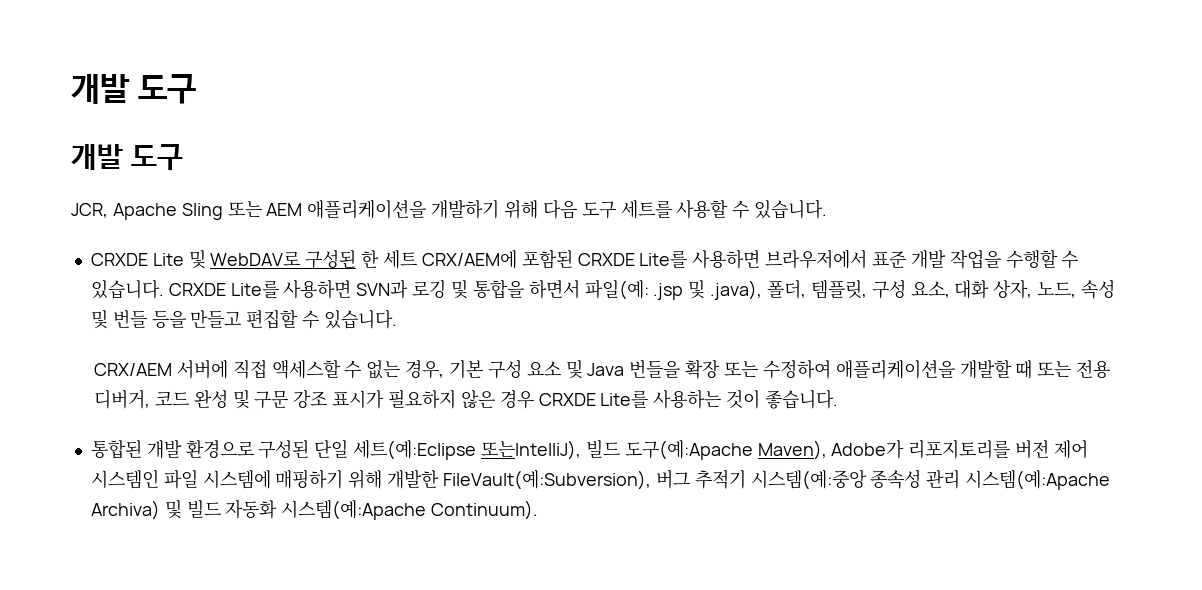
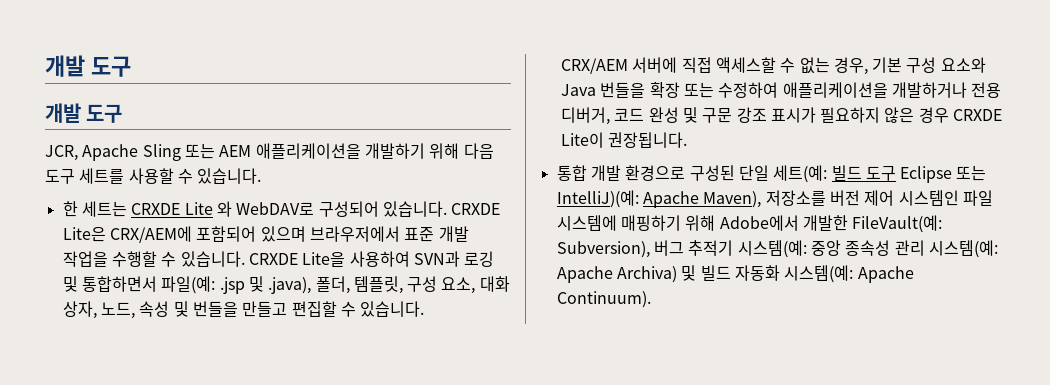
[90,250,761,269] CRXDE Lite 및 WebDAV로 구성된 한 세트 CRX/AEM에 포함된 CRXDE Lite를 사용하면 -> [62,201,501,217] [62,226,306,243] 한 세트는 CRXDE Lite 와 WebDAV로 구성되어 있습니다. CRXDE Lite은 CRX/AEM에 포함되어 있으며
[230,280,352,299] Lite를 사용하면 -> [302,251,410,267] Lite을 사용하여
[472,280,580,299] 통합을 하면서 -> [81,276,157,292] 통합하면서
[112,310,186,328] 번들 등을 -> [192,301,238,317] 번들을
[526,360,583,379] 요소 및 -> [940,57,986,73] 요소와
[959,360,1072,379] 개발할 때 또는 -> [891,82,967,98] 개발하거나
[600,389,838,409] [90,439,1011,460] Lite를 사용하는 것이 좋습니다. // 통합된 개발 환경으로 구성된 단일 세트(예:Eclipse 또는IntelliJ), 빌드 도구(예:Apache Maven), Adobe가 리포지토리를 -> [560,132,688,148] [556,165,987,183] [556,190,826,208] Lite이 권장됩니다. // 통합 개발 환경으로 구성된 단일 세트(예: 빌드 도구 Eclipse 또는 IntelliJ)(예: Apache Maven), 저장소를
[387,470,1111,490] 개발한 FileVault(예:Subversion), 버그 추적기 시스템(예:중앙 종속성 관리 시스템(예:Apache -> [719,215,943,233] [556,240,998,258] [556,266,613,283] Adobe에서 개발한 FileVault(예: Subversion), 버그 추적기 시스템(예: 중앙 종속성 관리 시스템(예: Apache
[281,500,427,520] 시스템(예:Apache -> [784,265,914,283] 시스템(예: Apache

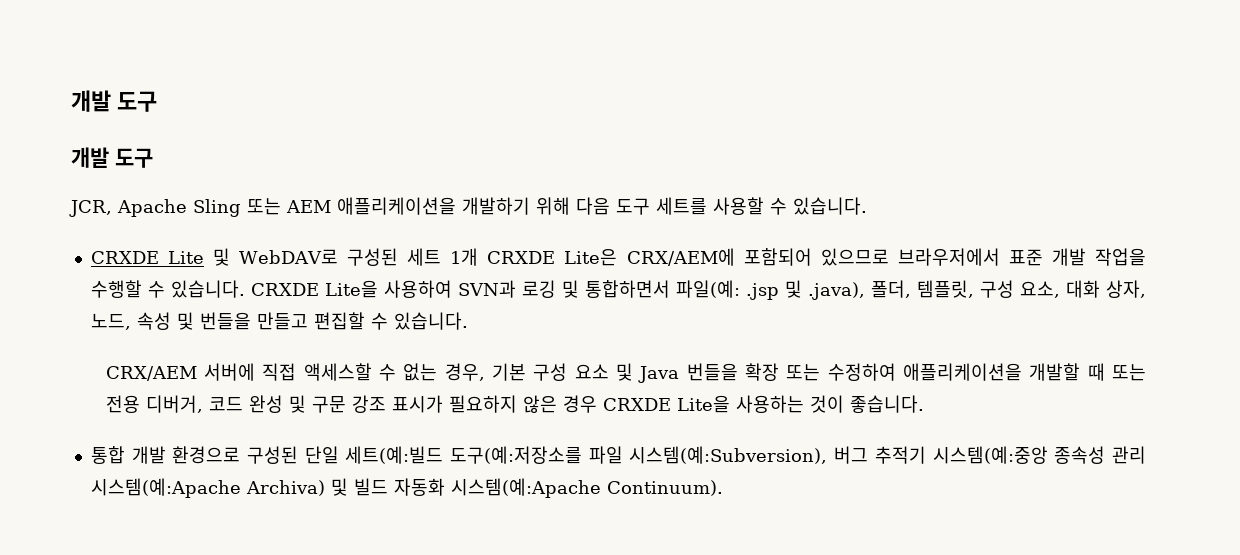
[62,201,447,217] 한 세트는 CRXDE Lite 와 WebDAV로 구성되어 있습니다. -> [90,248,479,266] CRXDE Lite 및 WebDAV로 구성된 세트 1개
[260,226,306,242] 있으며 -> [820,248,889,266] 있으므로
[940,57,986,73] 요소와 -> [574,363,634,381] 요소 및
[891,82,967,98] 개발하거나 -> [1029,363,1146,381] 개발할 때 또는
[560,132,688,148] Lite이 권장됩니다. -> [676,395,924,413] Lite을 사용하는 것이 좋습니다.
[773,165,987,183] [556,190,993,208] [556,215,943,233] [556,240,998,258] [556,266,613,283] 세트(예: 빌드 도구 Eclipse 또는 IntelliJ)(예: Apache Maven), 저장소를 버전 제어 시스템인 파일 시스템에 매핑하기 위해 Adobe에서 개발한 FileVault(예: Subversion), 버그 추적기 시스템(예: 중앙 종속성 관리 시스템(예: Apache -> [345,446,1147,464] [90,478,241,498] 세트(예:빌드 도구(예:저장소를 파일 시스템(예:Subversion), 버그 추적기 시스템(예:중앙 종속성 관리 시스템(예:Apache
[784,265,914,283] 시스템(예: Apache -> [450,478,601,498] 시스템(예:Apache

